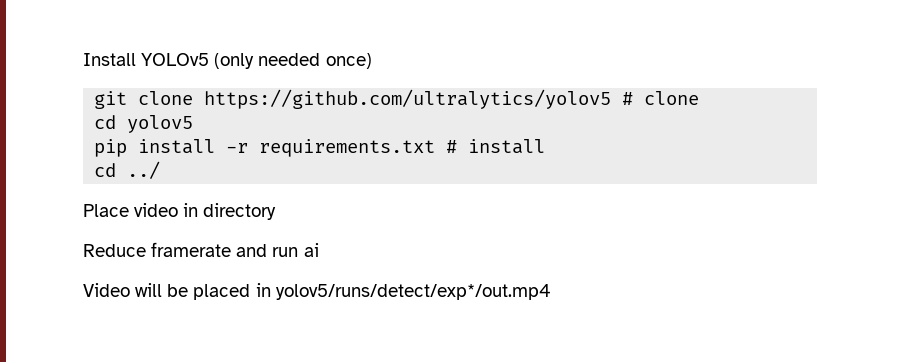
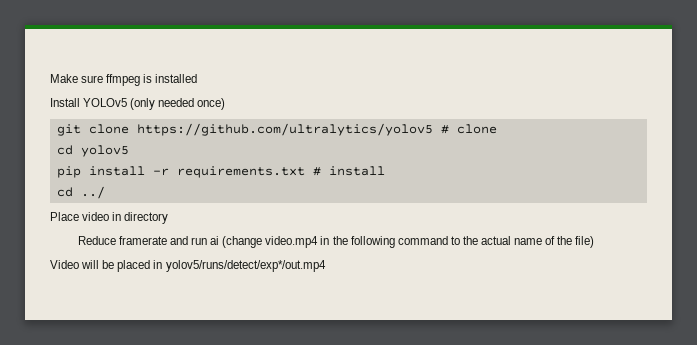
(83, 59) none -> [50,74,198,86] Make sure ffmpeg is installed //
(319, 250) none -> [222,236,595,248] (change video.mp4 in the following command to the actual name of the file)

